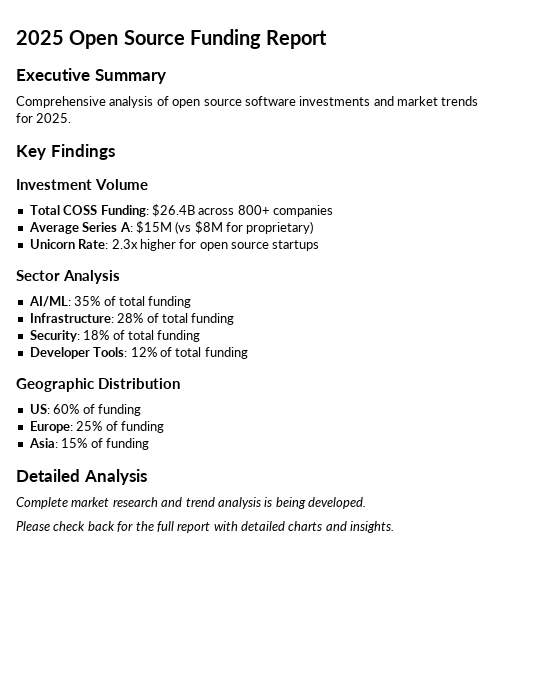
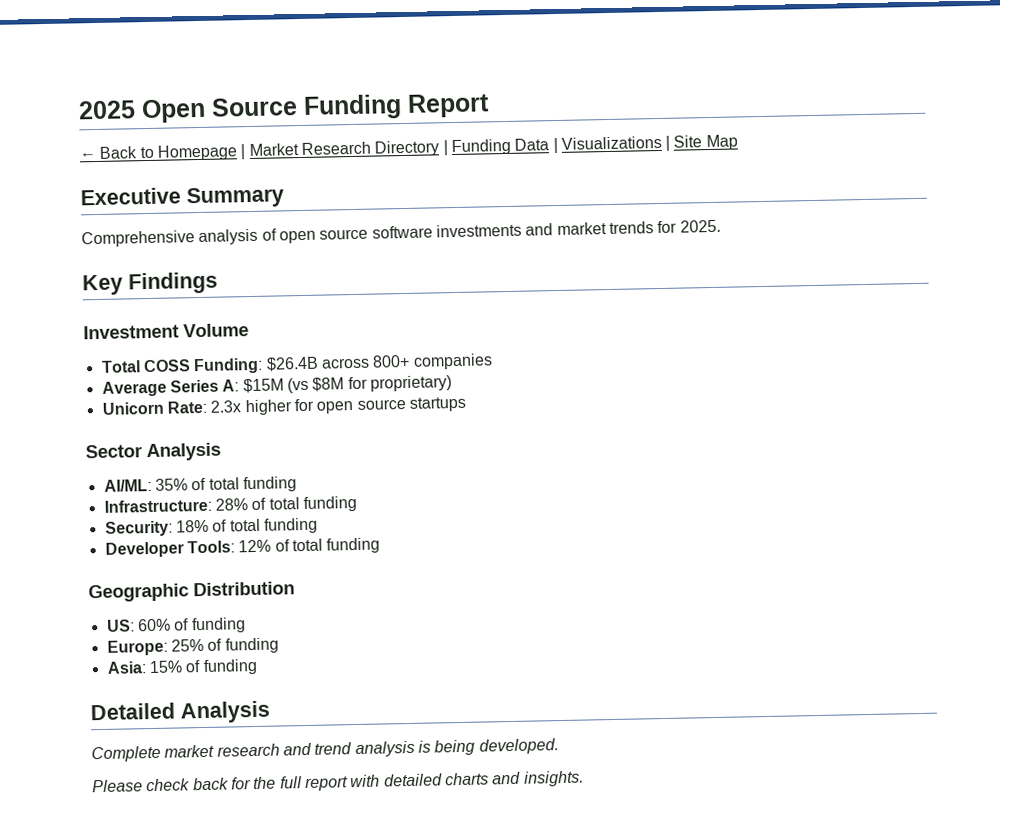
(328, 39) none -> [79,134,738,161] // ← Back to Homepage | Market Research Directory | Funding Data | Visualizations | Site Map

